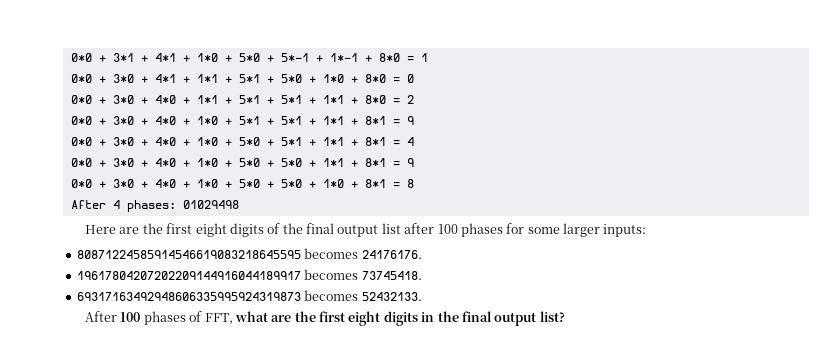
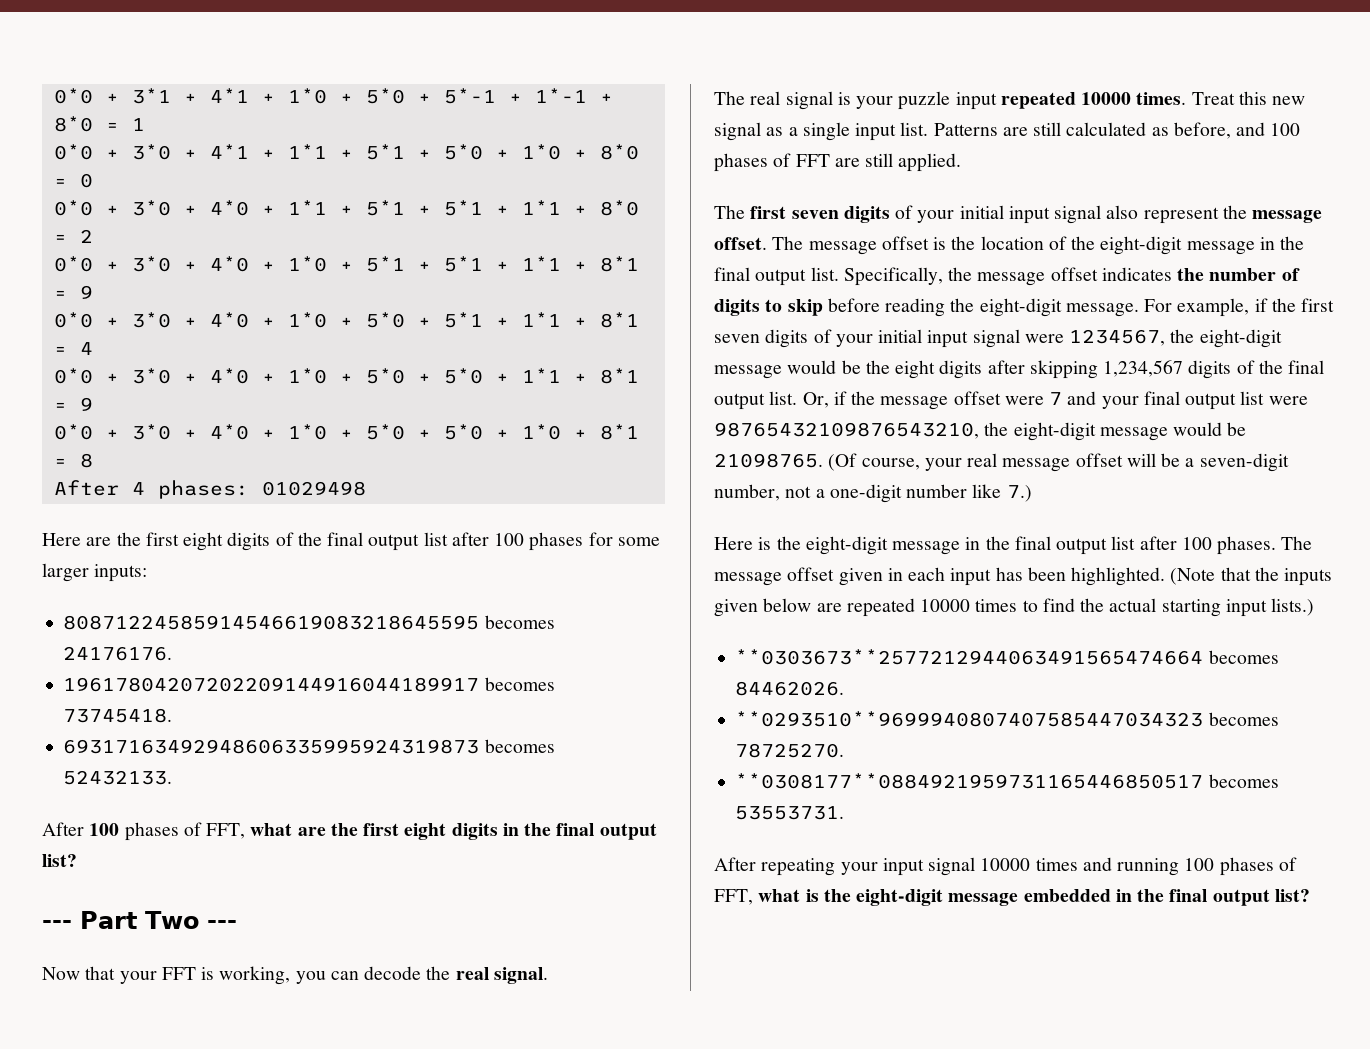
(565, 316) none -> [42,911,237,929] [42,966,548,985] [714,91,1306,110] [714,122,1301,141] [714,153,962,172] [714,205,1323,224] [714,236,1305,255] [714,267,1300,286] [714,298,1335,317] [714,329,1282,348] [714,360,1325,379] [714,391,1308,410] [714,422,1247,441] [714,453,1289,472] [714,484,1032,503] [714,536,1313,555] [714,567,1333,586] [714,598,1315,617] [735,649,1279,665] [735,681,845,696] [735,711,1279,727] [735,743,845,758] [735,773,1279,789] [735,806,845,820] [714,857,1297,876] [714,889,1310,906] // --- Part Two --- // Now that your FFT is working, you can decode the real signal. // The real signal is your puzzle input repeated 10000 times. Treat this new signal as a single input list. Patterns are still calculated as before, and 100 phases of FFT are still applied. // The first seven digits of your initial input signal also represent the message offset. The message offset is the location of the eight-digit message in the final output list. Specifically, the message offset indicates the number of digits to skip before reading the eight-digit message. For example, if the first seven digits of your initial input signal were 1234567, the eight-digit message would be the eight digits after skipping 1,234,567 digits of the final output list. Or, if the message offset were 7 and your final output list were 98765432109876543210, the eight-digit message would be 21098765. (Of course, your real message offset will be a seven-digit number, not a one-digit number like 7.) // Here is the eight-digit message in the final output list after 100 phases. The message offset given in each input has been highlighted. (Note that the inputs given below are repeated 10000 times to find the actual starting input lists.) // **0303673**2577212944063491565474664 becomes 84462026. // **0293510**9699940807407585447034323 becomes 78725270. // **0308177**0884921959731165446850517 becomes 53553731. // After repeating your input signal 10000 times and running 100 phases of FFT, what is the eight-digit message embedded in the final output list?

